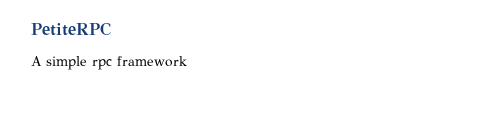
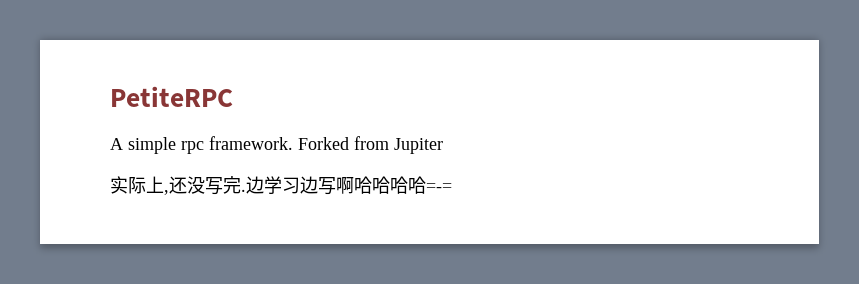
[117,56,187,67] framework -> [209,136,443,154] [110,176,452,195] framework. Forked from Jupiter // 实际上,还没写完.边学习边写啊哈哈哈哈=-=

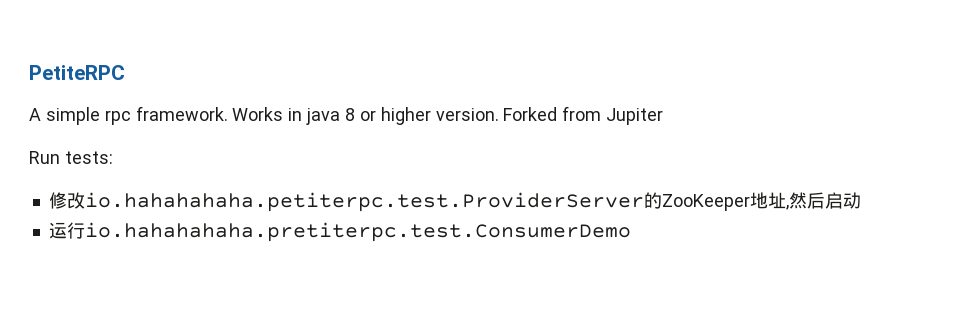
[298,136,443,154] [110,176,452,195] Forked from Jupiter // 实际上,还没写完.边学习边写啊哈哈哈哈=-= -> [232,106,664,125] [29,151,113,164] [48,192,861,212] [48,222,631,242] Works in java 8 or higher version. Forked from Jupiter // Run tests: // 修改io.hahahahaha.petiterpc.test.ProviderServer的ZooKeeper地址,然后启动 // 运行io.hahahahaha.pretiterpc.test.ConsumerDemo

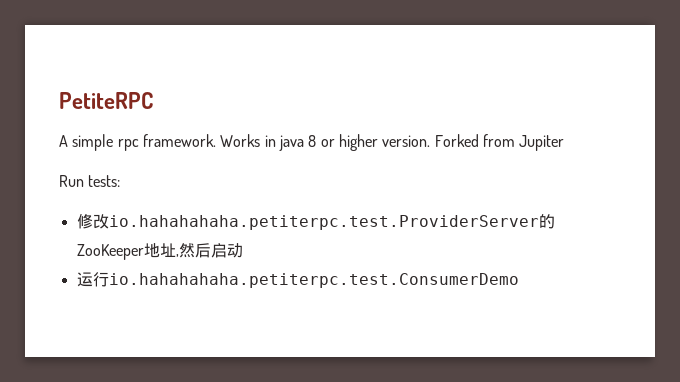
[84,222,631,242] io.hahahahaha.pretiterpc.test.ConsumerDemo -> [108,273,519,288] io.hahahahaha.petiterpc.test.ConsumerDemo

